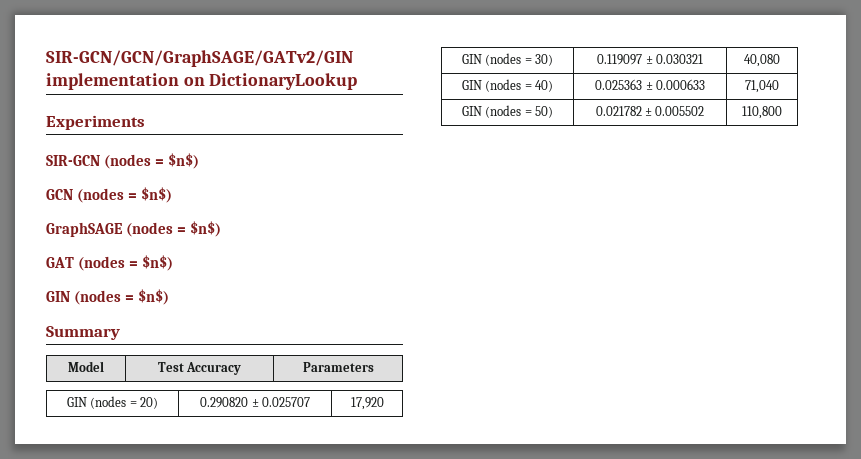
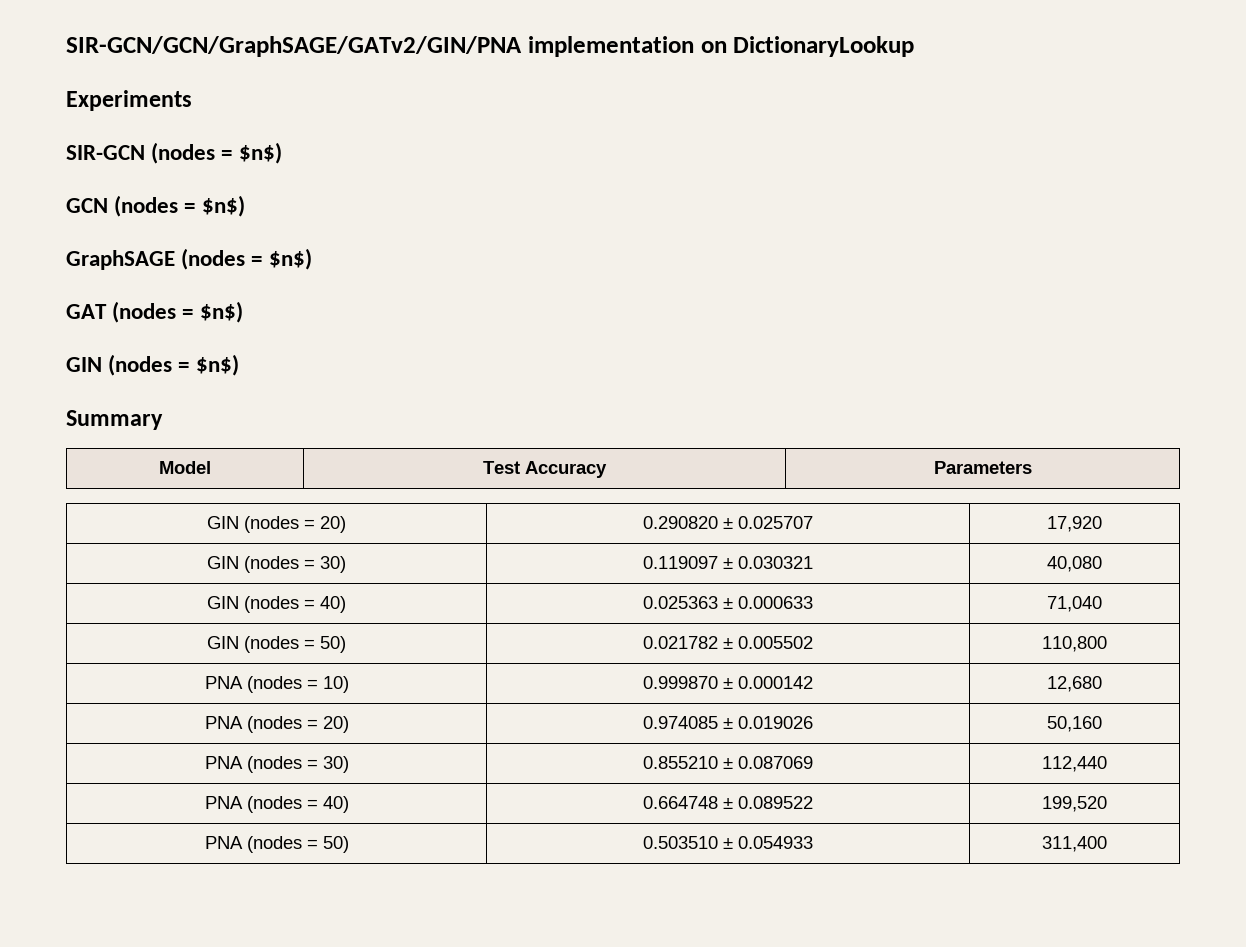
[46,50,353,67] SIR-GCN/GCN/GraphSAGE/GATv2/GIN -> [66,36,522,57] SIR-GCN/GCN/GraphSAGE/GATv2/GIN/PNA
(782, 112) none -> [204,676,349,693] [643,676,813,689] [1047,676,1102,692] [204,716,349,733] [643,716,813,729] [1047,716,1102,732] [204,756,349,773] [643,756,813,769] [1042,756,1107,772] [204,796,349,813] [643,796,813,809] [1042,796,1107,812] [204,836,349,853] [643,836,813,849] [1042,836,1107,852] // PNA (nodes = 10) | 0.999870 ± 0.000142 | 12,680 // PNA (nodes = 20) | 0.974085 ± 0.019026 | 50,160 // PNA (nodes = 30) | 0.855210 ± 0.087069 | 112,440 // PNA (nodes = 40) | 0.664748 ± 0.089522 | 199,520 // PNA (nodes = 50) | 0.503510 ± 0.054933 | 311,400

